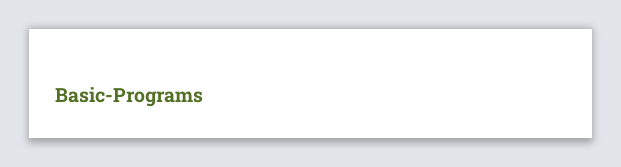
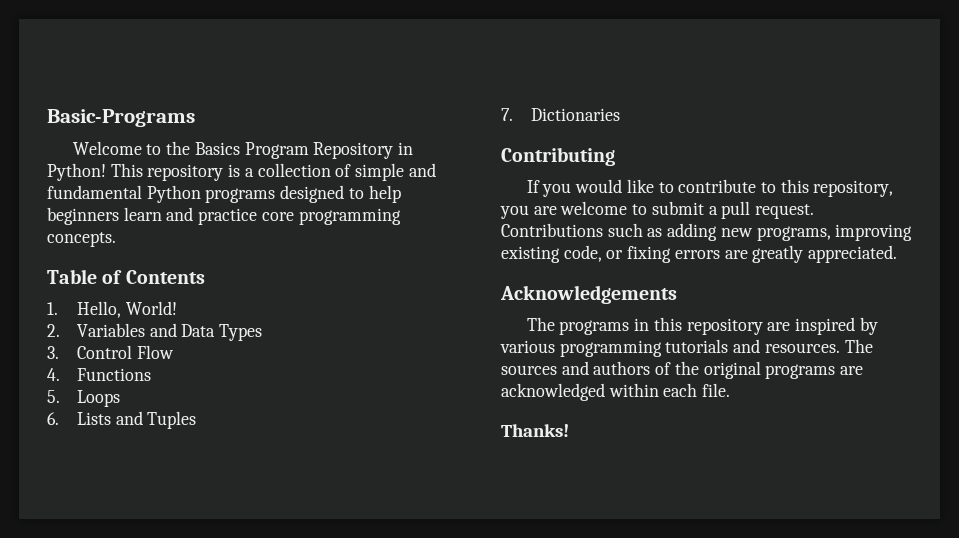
(203, 97) none -> [72,141,414,159] [47,163,436,181] [47,185,401,203] [47,207,401,225] [47,232,116,247] [47,269,205,284] [47,301,177,318] [47,323,263,341] [47,345,174,359] [47,368,151,381] [47,390,120,407] [47,411,197,429] [501,108,620,121] [501,147,615,166] [526,179,894,197] [500,201,815,219] [501,223,913,241] [501,245,898,263] [500,285,677,304] [526,317,878,335] [500,339,873,357] [501,361,864,379] [501,383,731,401] [501,424,569,437] // Welcome to the Basics Program Repository in Python! This repository is a collection of simple and fundamental Python programs designed to help beginners learn and practice core programming concepts. // Table of Contents // 1. Hello, World! // 2. Variables and Data Types // 3. Control Flow // 4. Functions // 5. Loops // 6. Lists and Tuples // 7. Dictionaries // Contributing // If you would like to contribute to this repository, you are welcome to submit a pull request. Contributions such as adding new programs, improving existing code, or fixing errors are greatly appreciated. // Acknowledgements // The programs in this repository are inspired by various programming tutorials and resources. The sources and authors of the original programs are acknowledged within each file. // Thanks!

